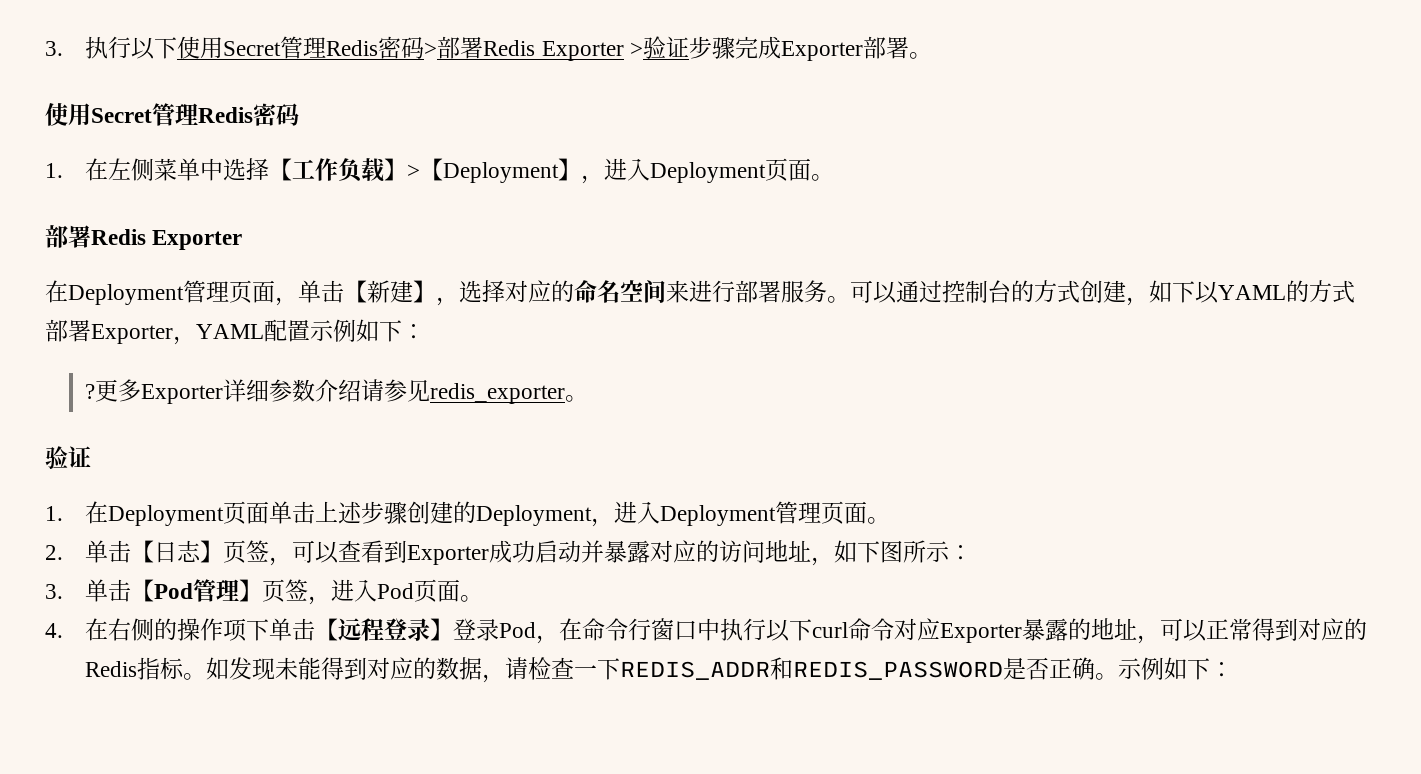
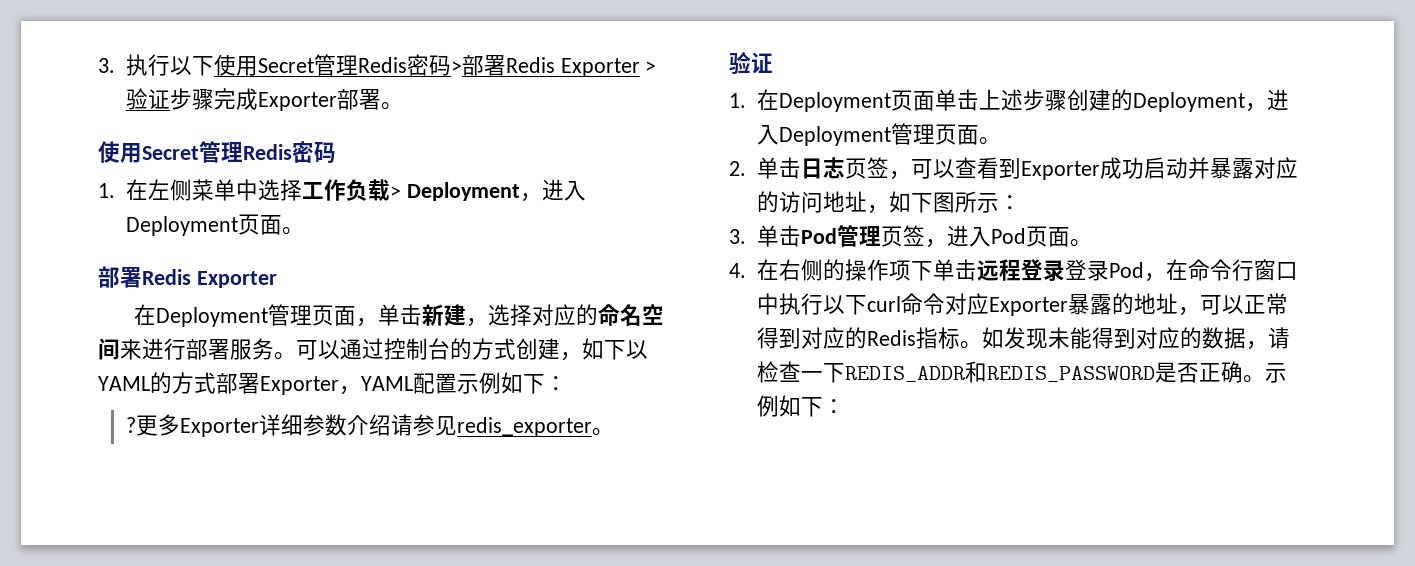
[269,158,293,181] 【 -> (302, 190) none
[384,158,582,183] 】>【Deployment】 -> [389,182,520,201] > Deployment
[344,280,436,303] 【新建】 -> [421,304,466,326] 新建
[131,540,224,563] 【日志】 -> [800,157,845,179] 日志
[131,579,155,602] 【 -> (801, 236) none
[239,579,263,602] 】 -> (881, 236) none
[315,618,339,641] 【 -> (977, 270) none
[430,618,454,641] 】 -> (1065, 271) none

